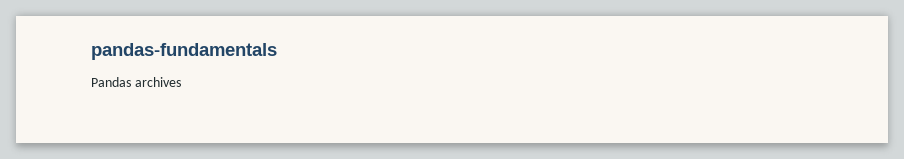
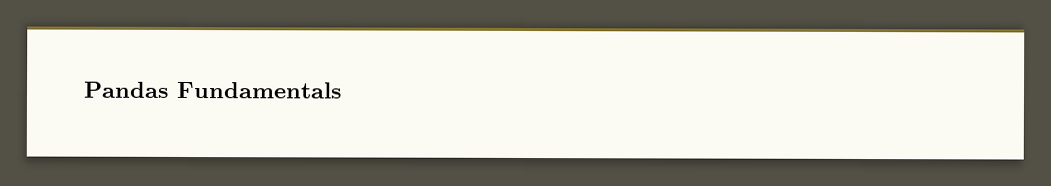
[91,43,277,60] [91,77,181,87] pandas-fundamentals // Pandas archives -> [83,81,342,99] Pandas Fundamentals

